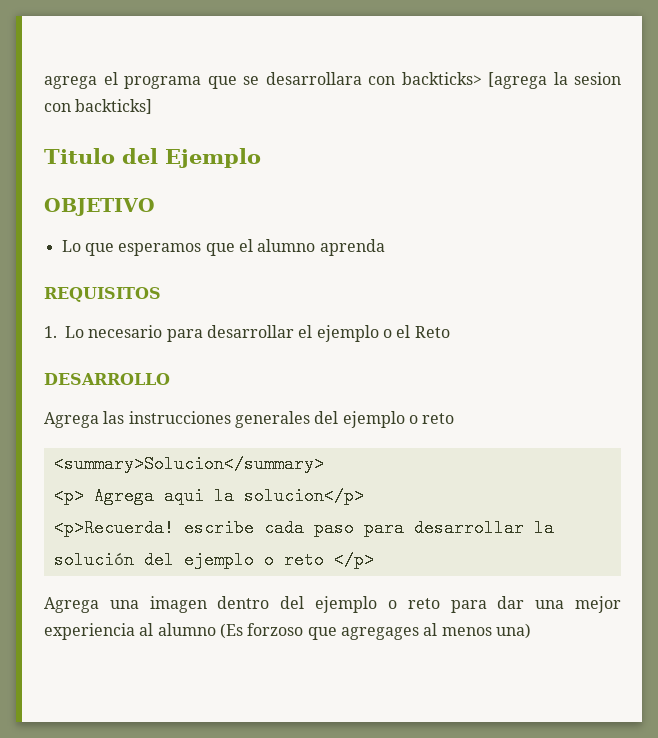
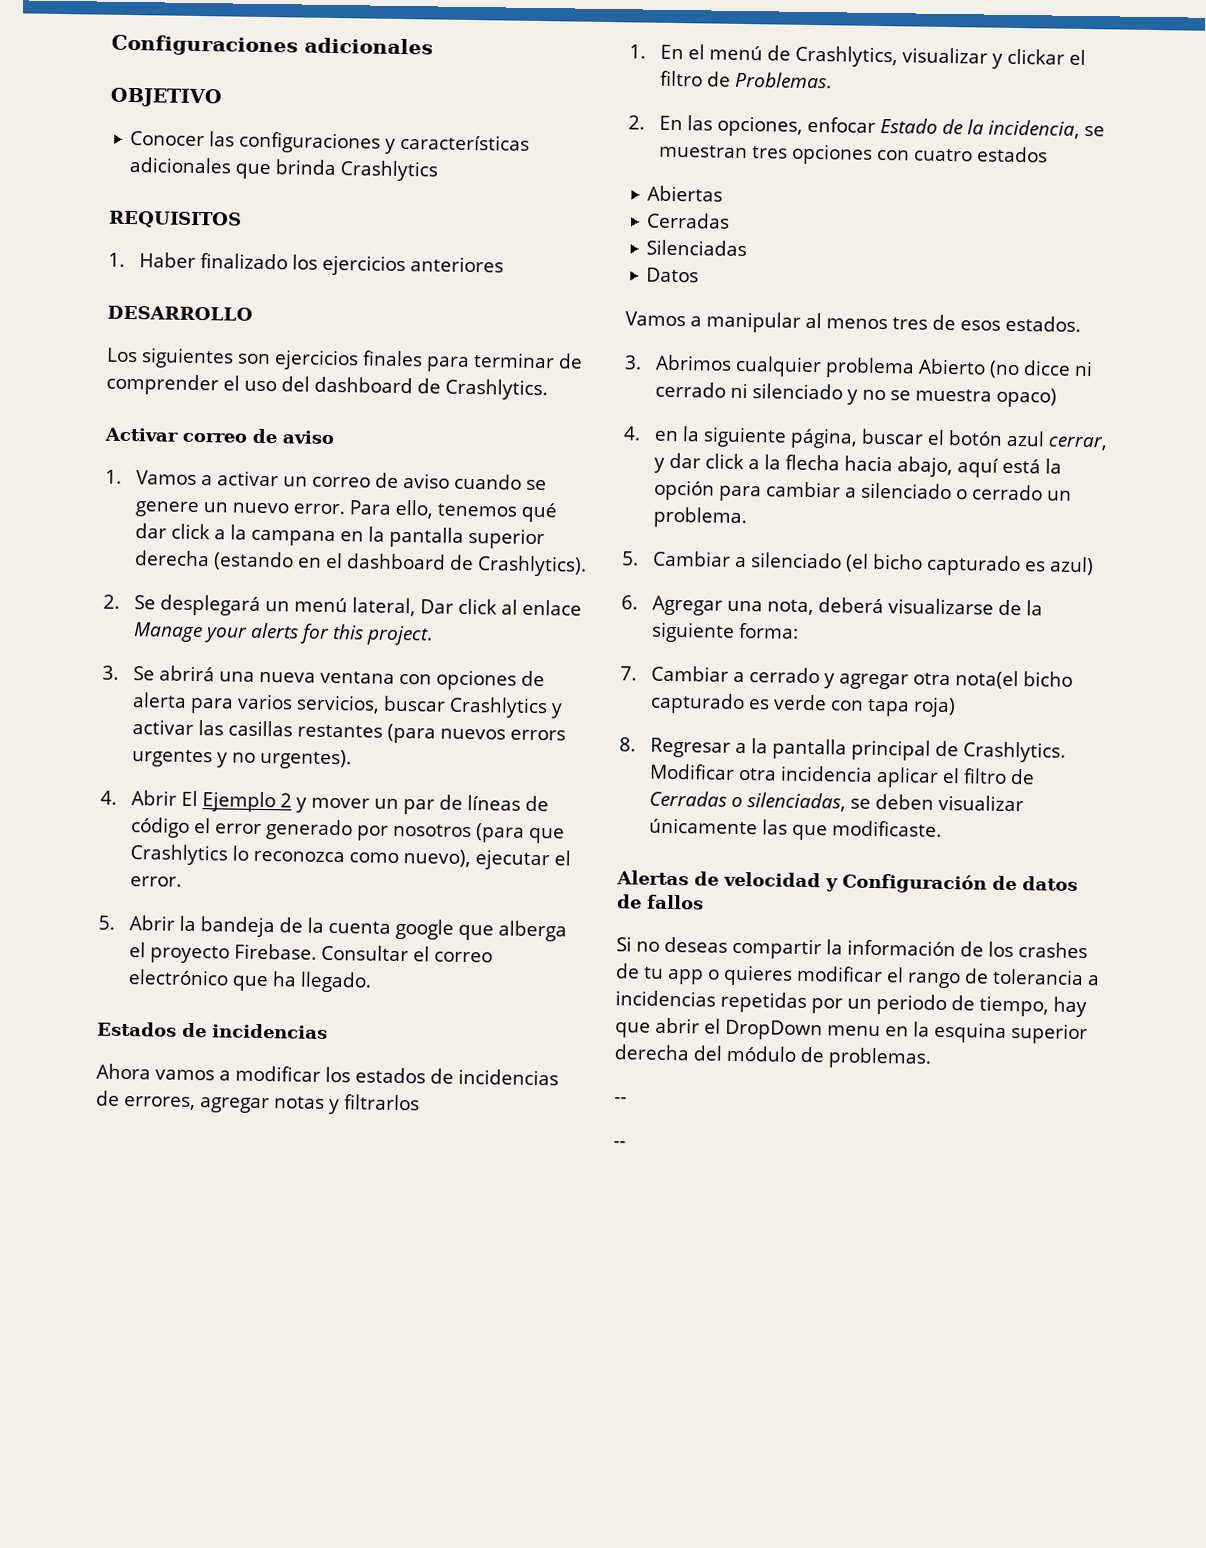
[44,72,621,89] [44,99,153,114] [44,148,261,168] [44,198,155,216] [61,239,385,256] [44,287,161,302] [44,325,450,342] [44,373,170,385] [44,411,455,428] [53,455,324,473] [53,487,364,505] [53,519,554,537] [53,551,374,569] [44,596,621,613] [44,623,531,640] agrega el programa que se desarrollara con backticks> [agrega la sesion con backticks] // Titulo del Ejemplo // OBJETIVO // Lo que esperamos que el alumno aprenda // REQUISITOS // 1. Lo necesario para desarrollar el ejemplo o el Reto // DESARROLLO // Agrega las instrucciones generales del ejemplo o reto // <summary>Solucion</summary> // <p> Agrega aqui la solucion</p> // <p>Recuerda! escribe cada paso para desarrollar la solución del ejemplo o reto </p> // Agrega una imagen dentro del ejemplo o reto para dar una mejor experiencia al alumno (Es forzoso que agregages al menos una) -> [111,34,433,57] [110,87,222,108] [130,131,531,154] [129,156,439,182] [108,210,242,229] [108,252,504,277] [107,305,253,321] [106,347,583,372] [106,373,548,401] [104,427,334,445] [105,469,547,491] [134,499,557,523] [134,523,545,550] [134,550,587,577] [103,594,582,617] [132,622,433,646] [102,665,545,691] [131,692,563,719] [131,719,566,744] [131,748,352,770] [100,790,549,815] [130,817,565,844] [129,844,571,871] [129,876,182,887] [98,915,567,942] [128,942,493,964] [127,969,372,993] [97,1021,328,1039] [96,1063,559,1086] [96,1090,420,1115] [629,44,1086,69] [659,70,832,89] [628,115,1105,139] [658,143,1048,165] [647,185,724,202] [647,212,731,229] [646,239,748,257] [646,267,700,283] [625,311,1081,333] [624,354,1093,379] [654,381,1057,408] [623,426,1107,451] [653,452,1062,478] [653,479,1072,502] [652,506,747,529] [622,550,1094,577] [621,595,1043,616] [650,621,799,643] [620,665,1073,690] [649,692,956,718] [619,737,1066,763] [648,763,1035,788] [648,790,1024,812] [648,817,942,841] [616,870,1078,894] [617,894,704,910] [616,936,1088,960] [616,963,1100,989] [615,990,1087,1018] [615,1017,1088,1045] [614,1044,932,1069] [614,1097,627,1104] [613,1141,626,1148] Configuraciones adicionales // OBJETIVO // Conocer las configuraciones y características adicionales que brinda Crashlytics // REQUISITOS // 1. Haber finalizado los ejercicios anteriores // DESARROLLO // Los siguientes son ejercicios finales para terminar de comprender el uso del dashboard de Crashlytics. // Activar correo de aviso // 1. Vamos a activar un correo de aviso cuando se genere un nuevo error. Para ello, tenemos qué dar click a la campana en la pantalla superior derecha (estando en el dashboard de Crashlytics). // 2. Se desplegará un menú lateral, Dar click al enlace Manage your alerts for this project. // 3. Se abrirá una nueva ventana con opciones de alerta para varios servicios, buscar Crashlytics y activar las casillas restantes (para nuevos errors urgentes y no urgentes). // 4. Abrir El Ejemplo 2 y mover un par de líneas de código el error generado por nosotros (para que Crashlytics lo reconozca como nuevo), ejecutar el error. // 5. Abrir la bandeja de la cuenta google que alberga el proyecto Firebase. Consultar el correo electrónico que ha llegado. // Estados de incidencias // Ahora vamos a modificar los estados de incidencias de errores, agregar notas y filtrarlos // 1. En el menú de Crashlytics, visualizar y clickar el filtro de Problemas. // 2. En las opciones, enfocar Estado de la incidencia, se muestran tres opciones con cuatro estados // Abiertas // Cerradas // Silenciadas // Datos // Vamos a manipular al menos tres de esos estados. // 3. Abrimos cualquier problema Abierto (no dicce ni cerrado ni silenciado y no se muestra opaco) // 4. en la siguiente página, buscar el botón azul cerrar, y dar click a la flecha hacia abajo, aquí está la opción para cambiar a silenciado o cerrado un problema. // 5. Cambiar a silenciado (el bicho capturado es azul) // 6. Agregar una nota, deberá visualizarse de la siguiente forma: // 7. Cambiar a cerrado y agregar otra nota(el bicho capturado es verde con tapa roja) // 8. Regresar a la pantalla principal de Crashlytics. Modificar otra incidencia aplicar el filtro de Cerradas o silenciadas, se deben visualizar únicamente las que modificaste. // Alertas de velocidad y Configuración de datos de fallos // Si no deseas compartir la información de los crashes de tu app o quieres modificar el rango de tolerancia a incidencias repetidas por un periodo de tiempo, hay que abrir el DropDown menu en la esquina superior derecha del módulo de problemas. // -- // --

